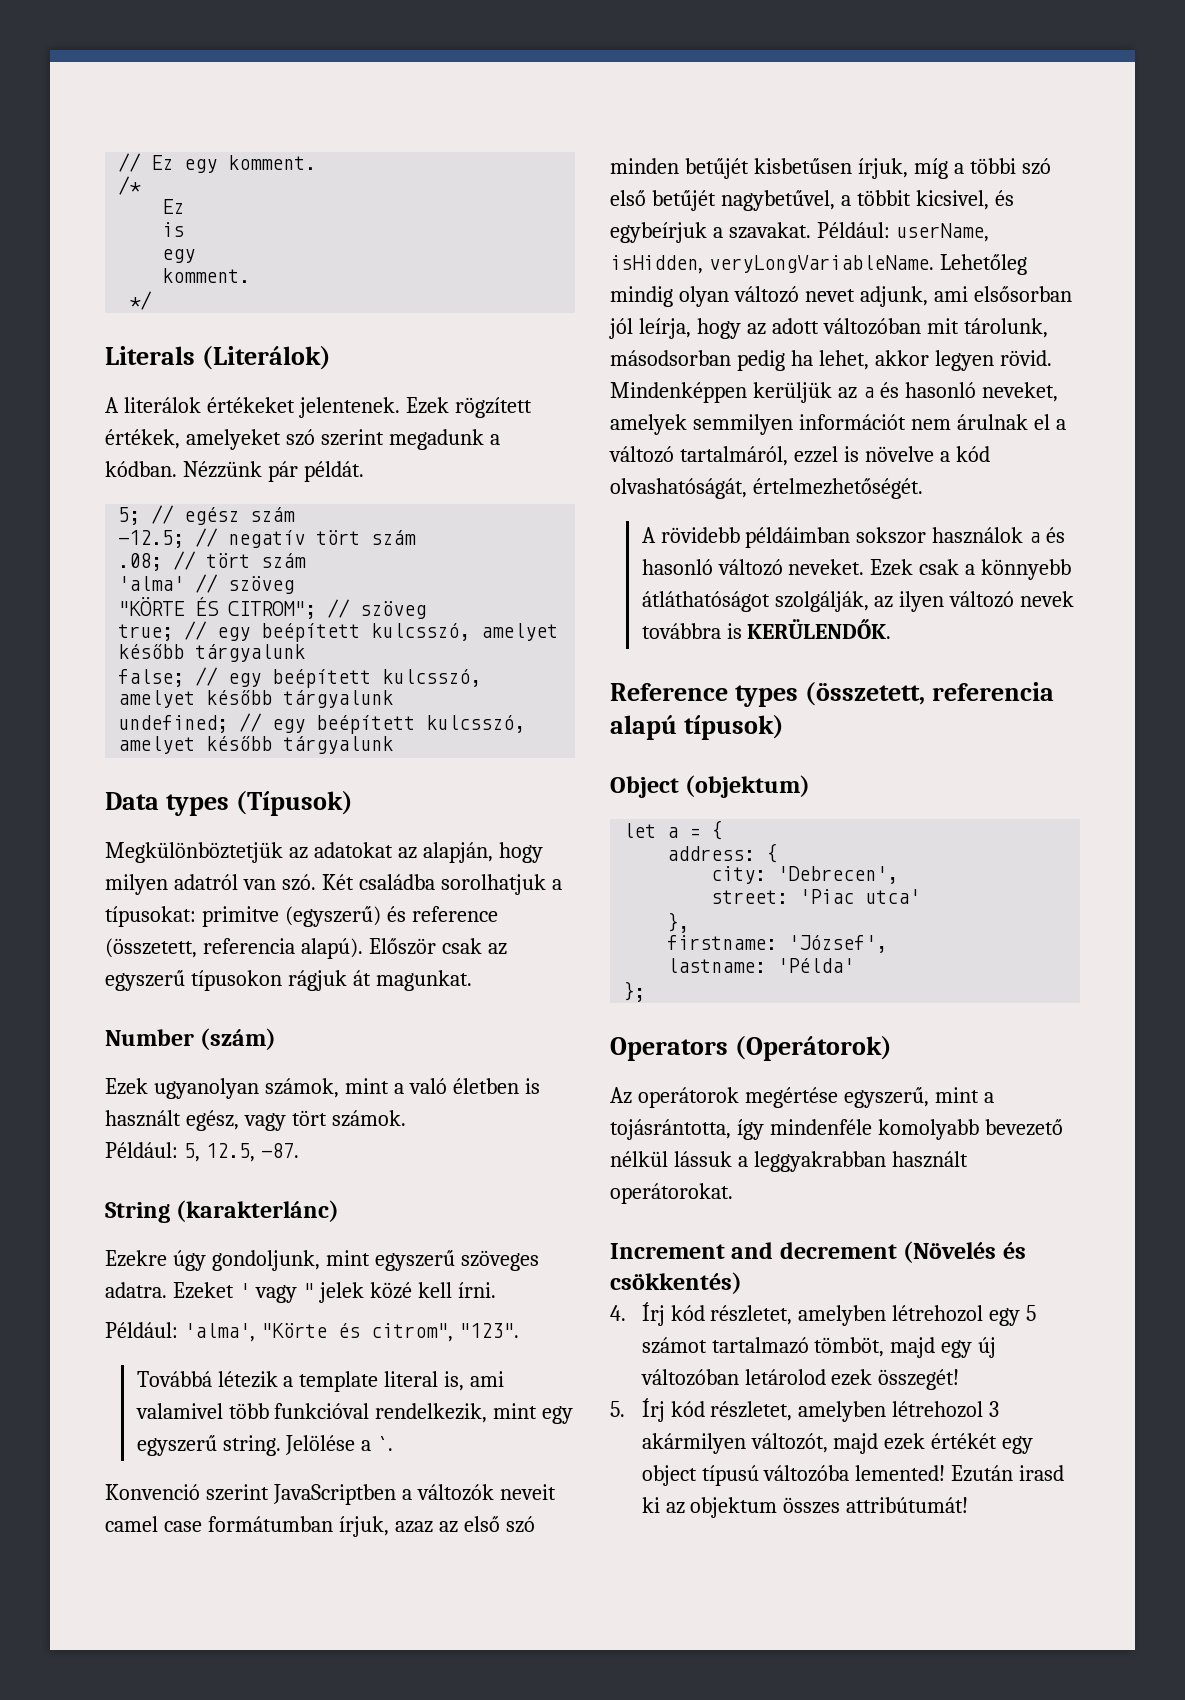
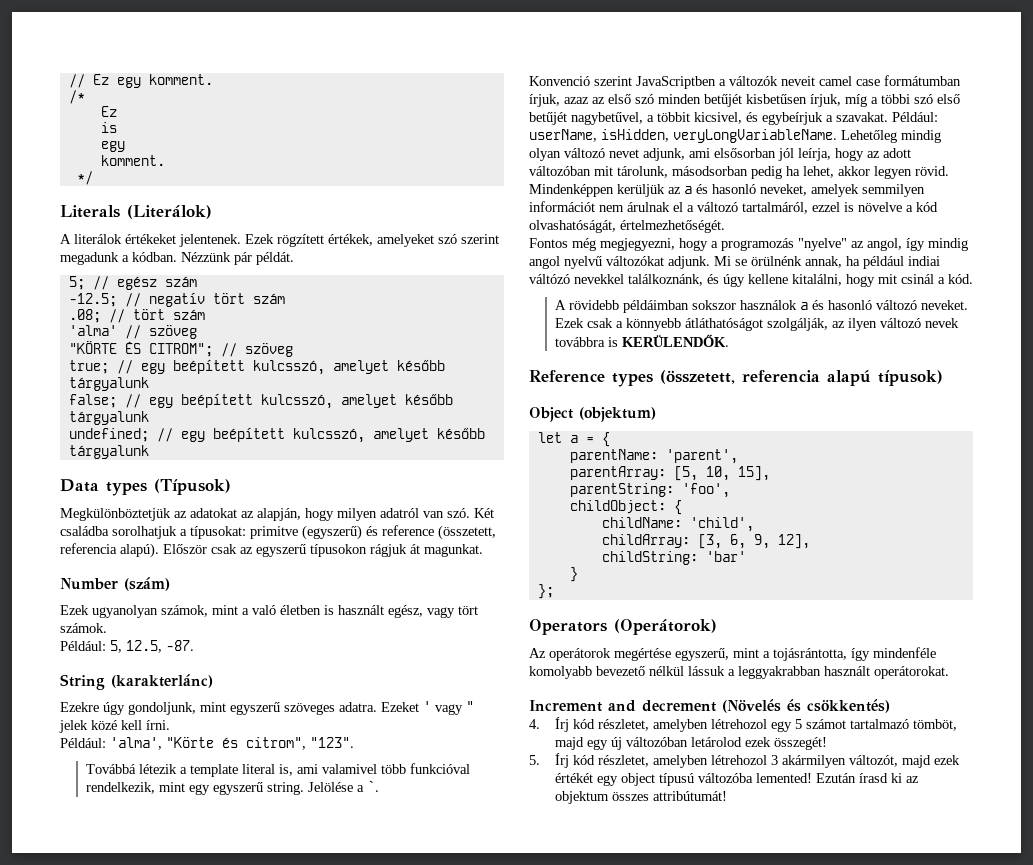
(923, 488) none -> [529,238,968,251] [529,256,940,269] [529,274,973,287] // Fontos még megjegyezni, hogy a programozás "nyelve" az angol, így mindig angol nyelvű változókat adjunk. Mi se örülnénk annak, ha például indiai váltózó nevekkel találkoznánk, és úgy kellene kitalálni, hogy mit csinál a kód.
[667,843,778,863] [711,866,899,884] [711,889,921,904] [667,912,690,933] [667,935,888,953] [667,958,855,973] address: { // city: 'Debrecen', // street: 'Piac utca' // }, // firstname: 'József', // lastname: 'Példa' -> [569,449,738,464] [569,466,770,481] [569,483,730,498] [569,500,682,515] [601,517,754,532] [601,534,810,549] [601,551,746,565] [569,567,578,582] parentName: 'parent', // parentArray: [5, 10, 15], // parentString: 'foo', // childObject: { // childName: 'child', // childArray: [3, 6, 9, 12], // childString: 'bar' // }
[1019,1465,1065,1481] irasd -> [859,773,889,783] írasd

